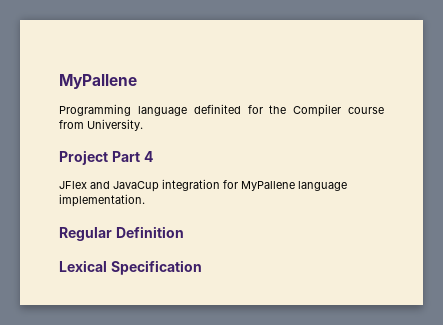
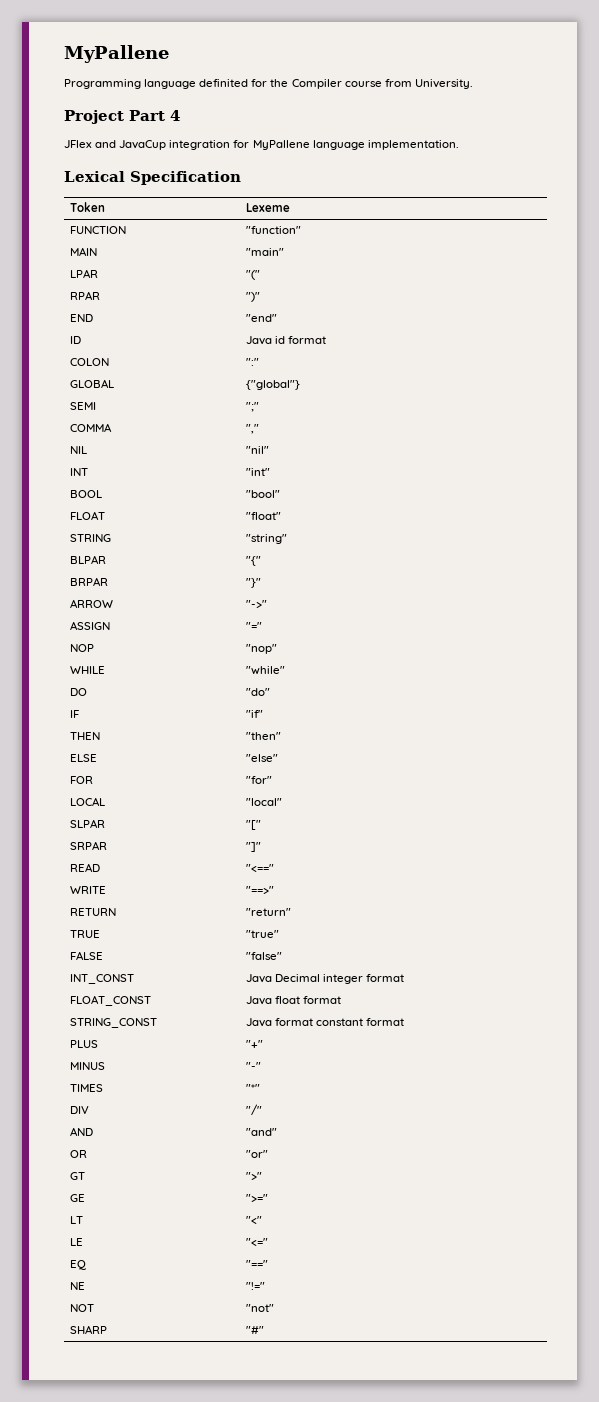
[59,226,184,241] // Regular Definition -> (459, 145) none
(202, 267) none -> [70,202,106,212] [246,203,291,212] [70,226,127,234] [246,226,302,234] [70,247,98,256] [246,248,285,256] [70,269,99,278] [246,270,261,280] [70,291,101,300] [246,292,261,302] [70,314,94,322] [246,314,278,322] [70,336,82,344] [246,336,327,345] [70,358,110,366] [246,358,260,366] [70,379,115,388] [246,380,301,390] [70,402,97,410] [246,402,260,412] [70,423,113,432] [246,424,260,434] [70,446,88,454] [246,446,270,454] [70,468,89,476] [246,468,271,476] [70,490,103,498] [246,490,281,498] [70,511,106,520] [246,512,282,520] [70,534,112,542] [246,534,288,544] [70,555,107,564] [246,556,262,566] [70,577,109,586] [246,578,262,588] [70,599,114,608] [246,600,268,608] [70,621,111,630] [246,622,263,630] [70,644,95,652] [246,644,278,654] [70,666,106,674] [246,666,286,675] [70,688,88,696] [246,688,271,696] [70,710,80,718] [246,710,264,718] [70,732,101,740] [246,732,282,740] [70,754,98,762] [246,754,279,762] [70,776,94,784] [246,776,273,784] [70,797,106,806] [246,798,283,806] [70,819,106,828] [246,820,262,830] [70,841,108,850] [246,842,262,852] [70,863,101,872] [246,864,275,872] [70,886,107,894] [246,886,275,894] [70,908,117,916] [246,908,292,916] [70,930,101,938] [246,930,280,938] [70,951,104,960] [246,952,283,960] [70,974,135,984] [246,974,405,984] [70,995,152,1006] [246,996,342,1005] [70,1018,158,1028] [246,1018,405,1027] [70,1040,99,1048] [246,1040,264,1048] [70,1062,106,1070] [246,1062,262,1070] [70,1084,104,1092] [246,1084,261,1092] [70,1106,90,1114] [246,1104,263,1115] [70,1127,94,1136] [246,1128,278,1136] [70,1150,88,1158] [246,1150,269,1158] [70,1172,86,1180] [246,1172,263,1180] [70,1194,86,1202] [246,1194,269,1202] [70,1216,84,1224] [246,1216,263,1224] [70,1238,84,1246] [246,1238,269,1246] [70,1260,88,1270] [246,1260,269,1268] [70,1282,86,1290] [246,1282,266,1290] [70,1304,95,1312] [246,1304,275,1312] [70,1325,108,1334] [246,1326,265,1334] // Token | Lexeme // FUNCTION | "function" // MAIN | "main" // LPAR | "(" // RPAR | ")" // END | "end" // ID | Java id format // COLON | ":" // GLOBAL | {"global"} // SEMI | ";" // COMMA | "," // NIL | "nil" // INT | "int" // BOOL | "bool" // FLOAT | "float" // STRING | "string" // BLPAR | "{" // BRPAR | "}" // ARROW | "->" // ASSIGN | "=" // NOP | "nop" // WHILE | "while" // DO | "do" // IF | "if" // THEN | "then" // ELSE | "else" // FOR | "for" // LOCAL | "local" // SLPAR | "[" // SRPAR | "]" // READ | "<==" // WRITE | "==>" // RETURN | "return" // TRUE | "true" // FALSE | "false" // INT_CONST | Java Decimal integer format // FLOAT_CONST | Java float format // STRING_CONST | Java format constant format // PLUS | "+" // MINUS | "-" // TIMES | "*" // DIV | "/" // AND | "and" // OR | "or" // GT | ">" // GE | ">=" // LT | "<" // LE | "<=" // EQ | "==" // NE | "!=" // NOT | "not" // SHARP | "#"

